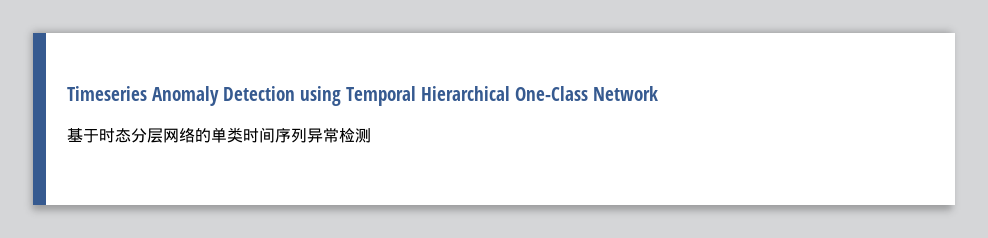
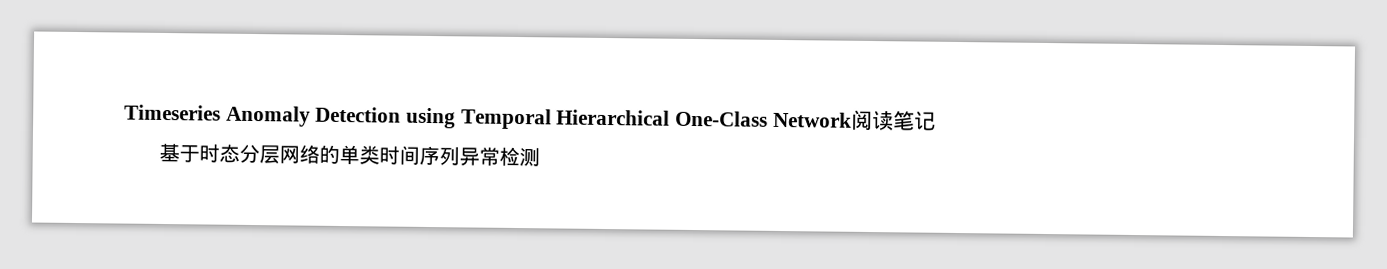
(658, 93) none -> [850,109,936,131] 阅读笔记

